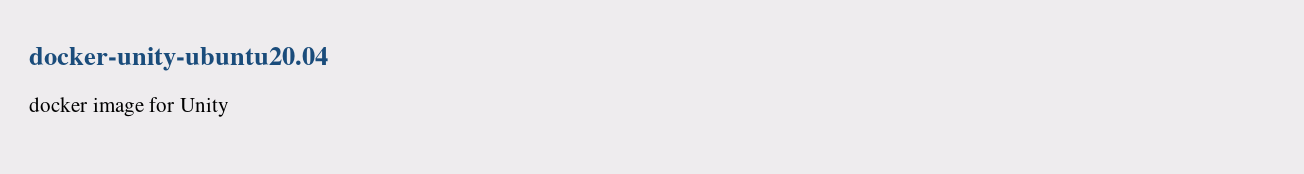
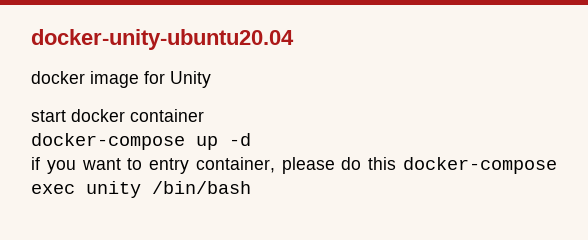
(230, 107) none -> [31,109,204,122] [31,133,251,150] [31,157,557,174] [31,181,251,198] // start docker container // docker-compose up -d // if you want to entry container, please do this docker-compose exec unity /bin/bash

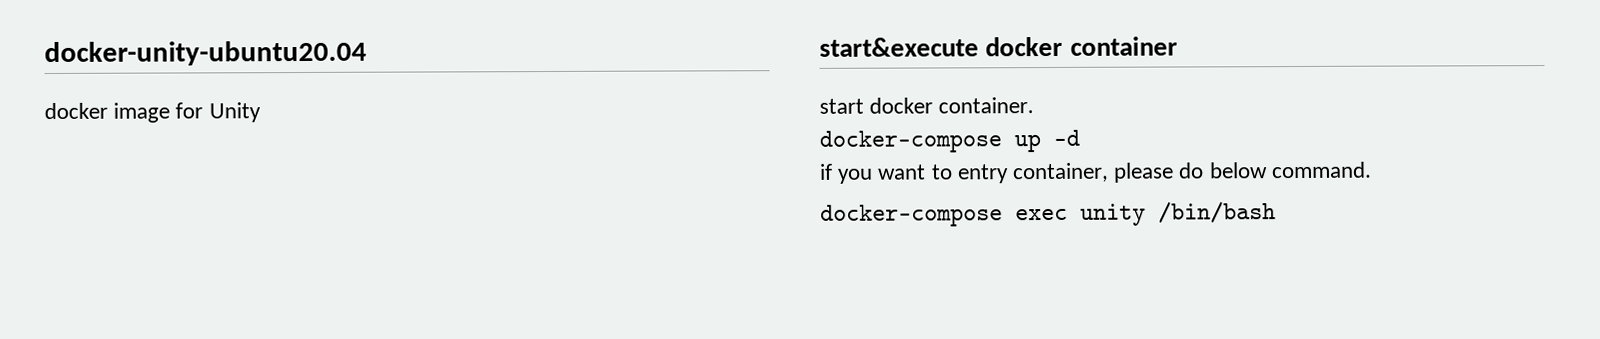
(211, 79) none -> [819,36,1178,57] // start&execute docker container
[130,109,204,122] container -> [938,97,1035,114] container.
[368,157,397,170] this -> [1208,161,1372,179] below command. //

